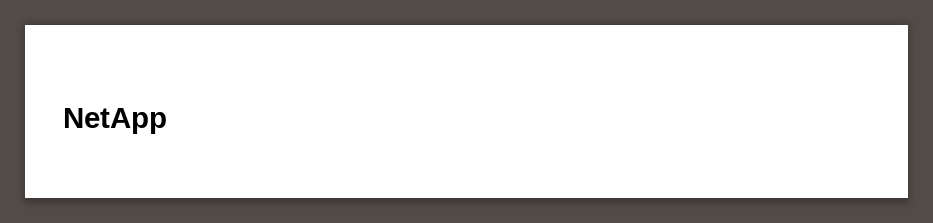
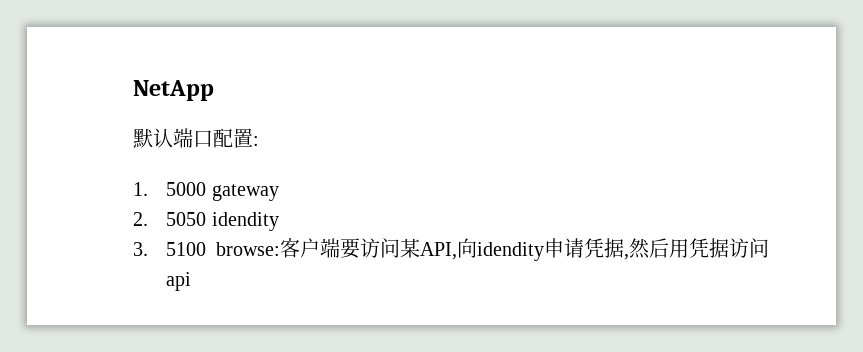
(167, 121) none -> [133,128,259,148] [133,182,279,201] [133,212,279,231] [133,238,769,261] [166,272,192,291] // 默认端口配置: // 1. 5000 gateway // 2. 5050 idendity // 3. 5100 browse:客户端要访问某API,向idendity申请凭据,然后用凭据访问api

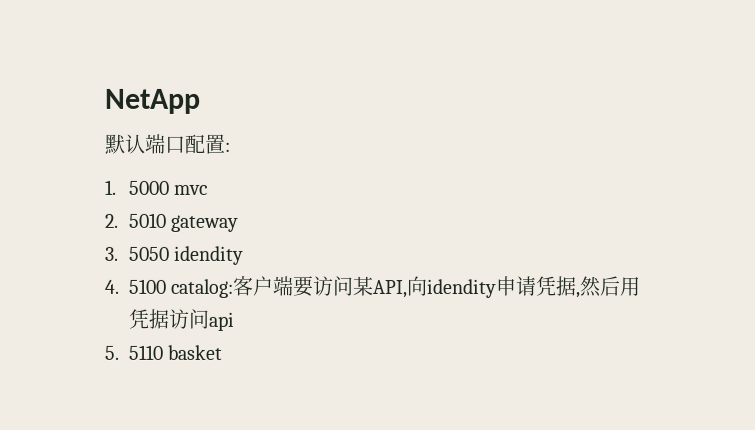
(207, 189) none -> [174,184,209,195] [104,212,167,228] mvc // 2. 5010
[133,212,148,226] 2. -> [104,246,118,261] 3.
[133,242,280,256] 3. 5100 browse: -> [104,278,234,298] 4. 5100 catalog:
(192, 281) none -> [104,344,223,360] // 5. 5110 basket

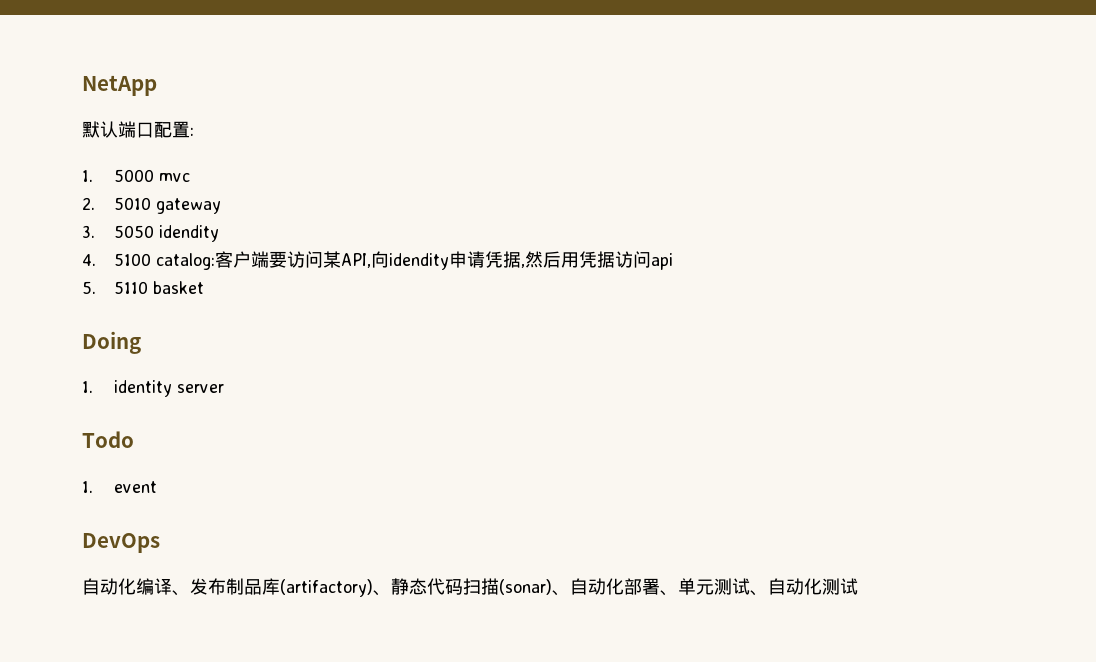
(223, 352) none -> [82,331,141,354] [82,380,224,397] [82,431,134,448] [82,481,157,493] [82,533,160,553] [82,578,858,597] // Doing // 1. identity server // Todo // 1. event // DevOps // 自动化编译、发布制品库(artifactory)、静态代码扫描(sonar)、自动化部署、单元测试、自动化测试

